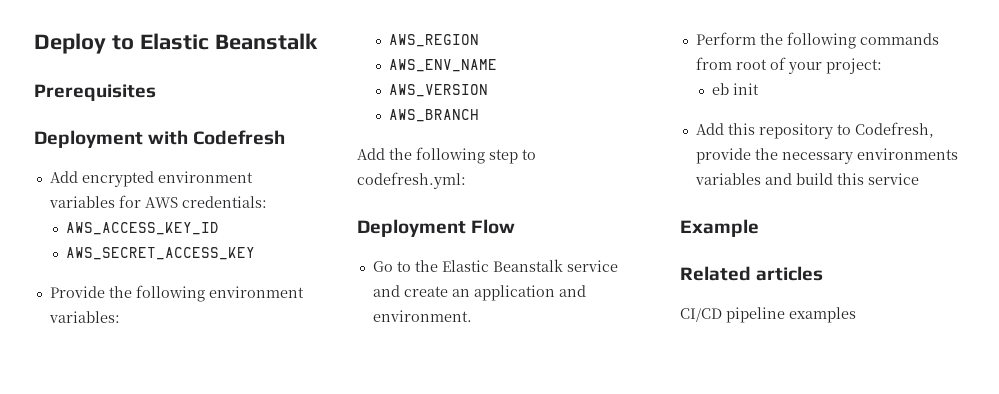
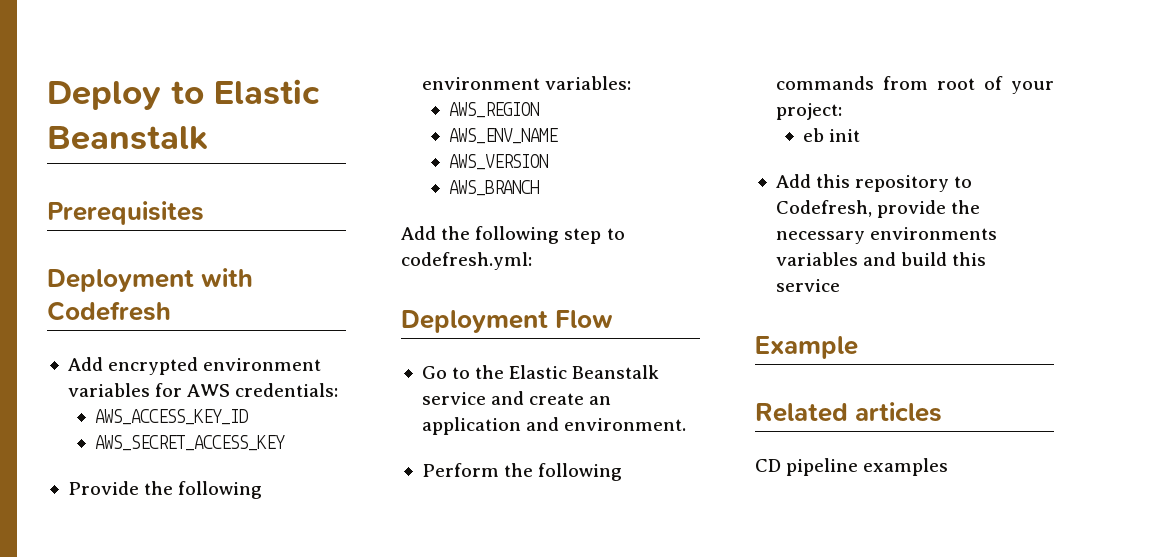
[680,308,722,322] CI/CD -> [755,459,781,472] CD

